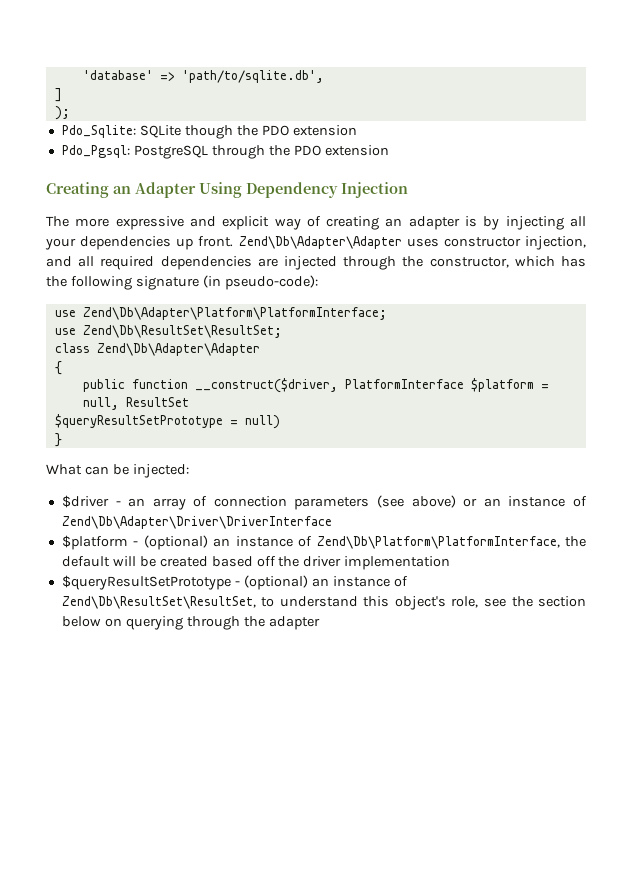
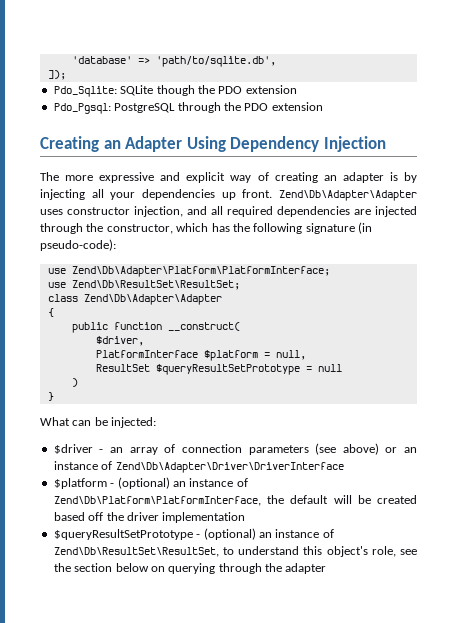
[54,88,62,102] [54,106,70,120] ] // ); -> [47,70,66,80] ]);
[194,378,338,393] __construct($driver, -> [167,322,240,331] [95,336,144,346] __construct( // $driver, //
(119, 403) none -> (306, 355) //
(189, 402) // -> (150, 368) none
[244,415,280,429] null) -> [317,364,342,372] [71,378,78,387] null // )

